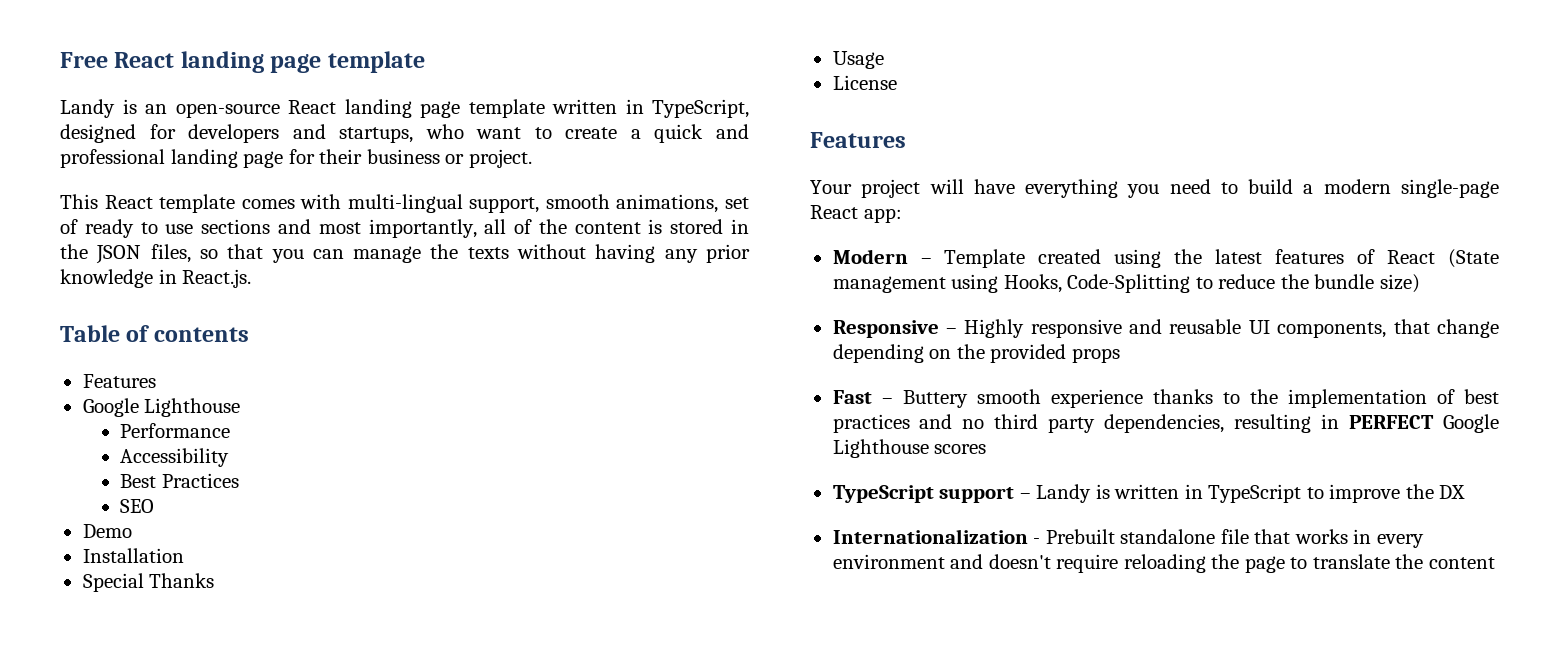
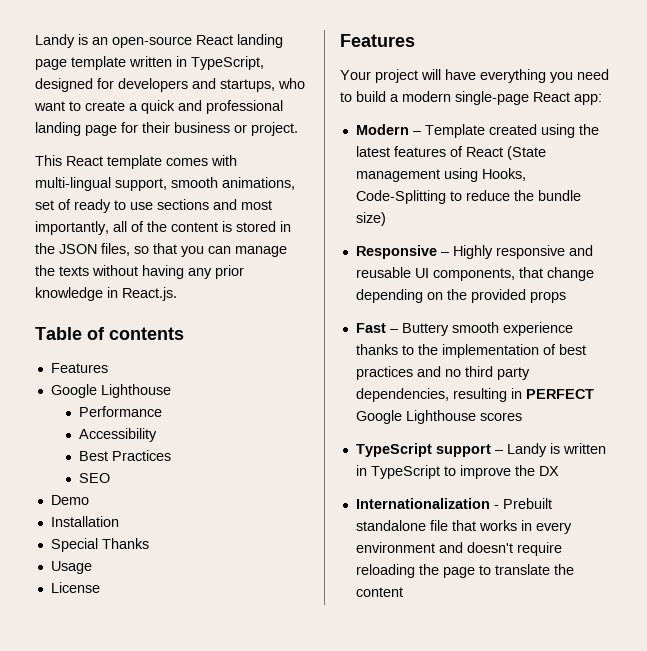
[60,51,425,73] Free React landing page template // -> (35, 41) none

